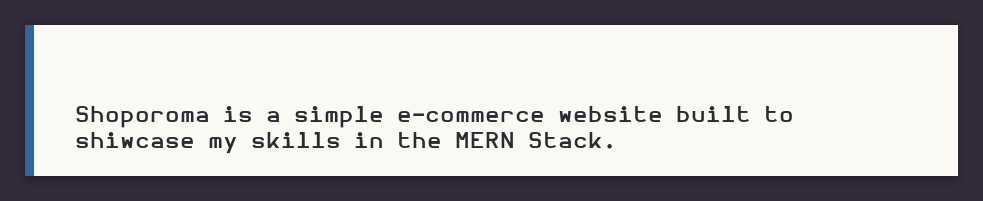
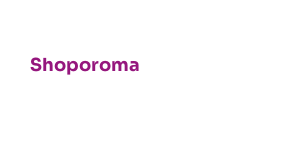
[223,106,794,128] [75,132,616,154] is a simple e-commerce website built to shiwcase my skills in the MERN Stack. -> (140, 66) none

